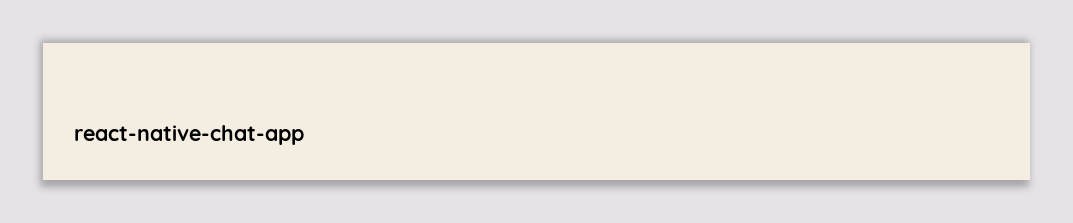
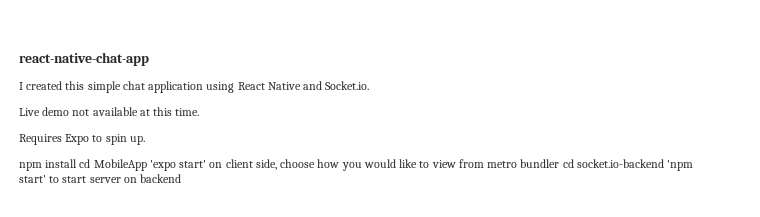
(304, 135) none -> [19,81,370,93] [19,107,200,116] [19,134,145,145] [19,159,694,171] [19,174,182,183] // I created this simple chat application using React Native and Socket.io. // Live demo not available at this time. // Requires Expo to spin up. // npm install cd MobileApp 'expo start' on client side, choose how you would like to view from metro bundler cd socket.io-backend 'npm start' to start server on backend

